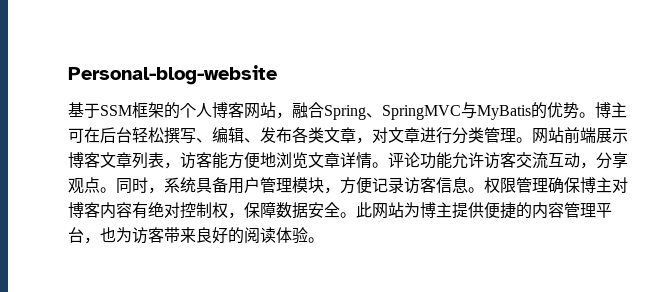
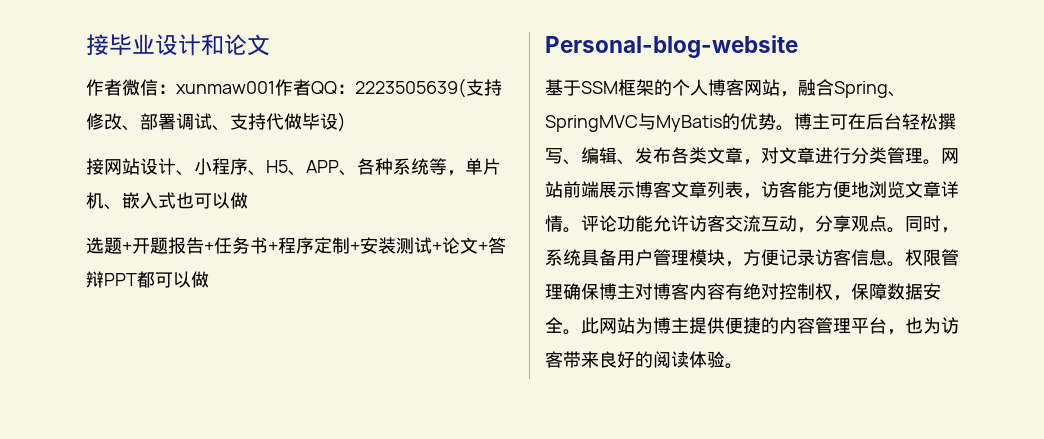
(68, 75) none -> [86,34,270,56] [86,78,502,98] [86,112,346,132] [86,158,501,176] [86,192,248,210] [86,237,506,254] [86,271,209,288] 接毕业设计和论文 // 作者微信：xunmaw001作者QQ：2223505639(支持修改、部署调试、支持代做毕设) // 接网站设计、小程序、H5、APP、各种系统等，单片机、嵌入式也可以做 // 选题+开题报告+任务书+程序定制+安装测试+论文+答辩PPT都可以做 //

